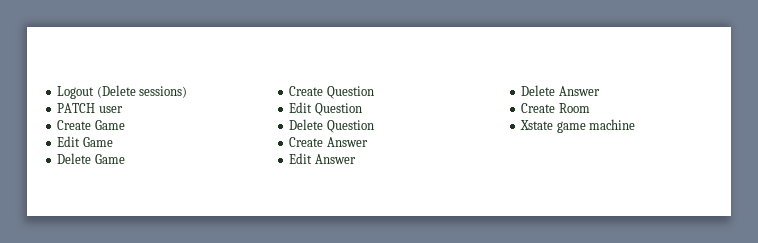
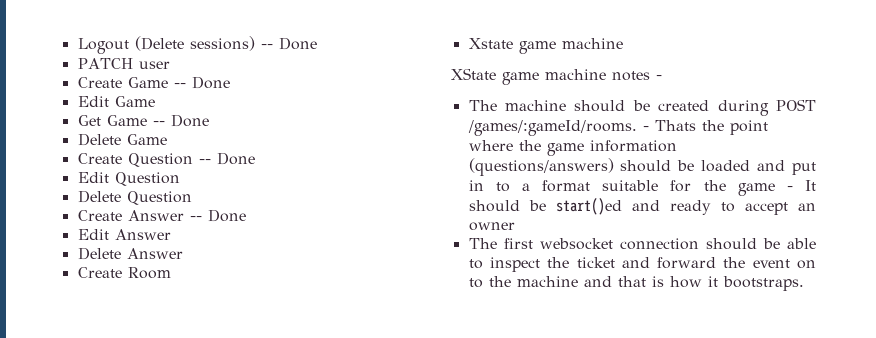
(188, 92) none -> [260,37,317,50] -- Done
(125, 125) none -> [173,76,230,89] -- Done
(113, 142) none -> [77,114,209,127] // Get Game -- Done
(374, 92) none -> [198,152,255,165] -- Done
(368, 142) none -> [189,209,246,222] -- Done
(636, 124) none -> [451,68,662,85] [468,99,816,116] [467,120,768,136] [468,140,677,156] [468,158,816,176] [468,180,816,196] [468,198,816,215] [468,222,515,231] [468,238,816,250] [468,257,816,272] [468,276,804,291] // XState game machine notes - // The machine should be created during POST /games/:gameId/rooms. - Thats the point where the game information (questions/answers) should be loaded and put in to a format suitable for the game - It should be start()ed and ready to accept an owner // The first websocket connection should be able to inspect the ticket and forward the event on to the machine and that is how it bootstraps.

